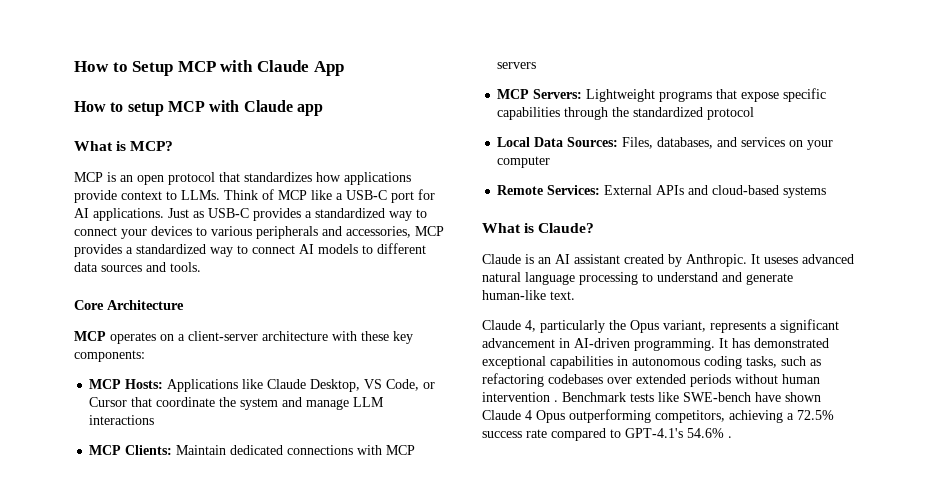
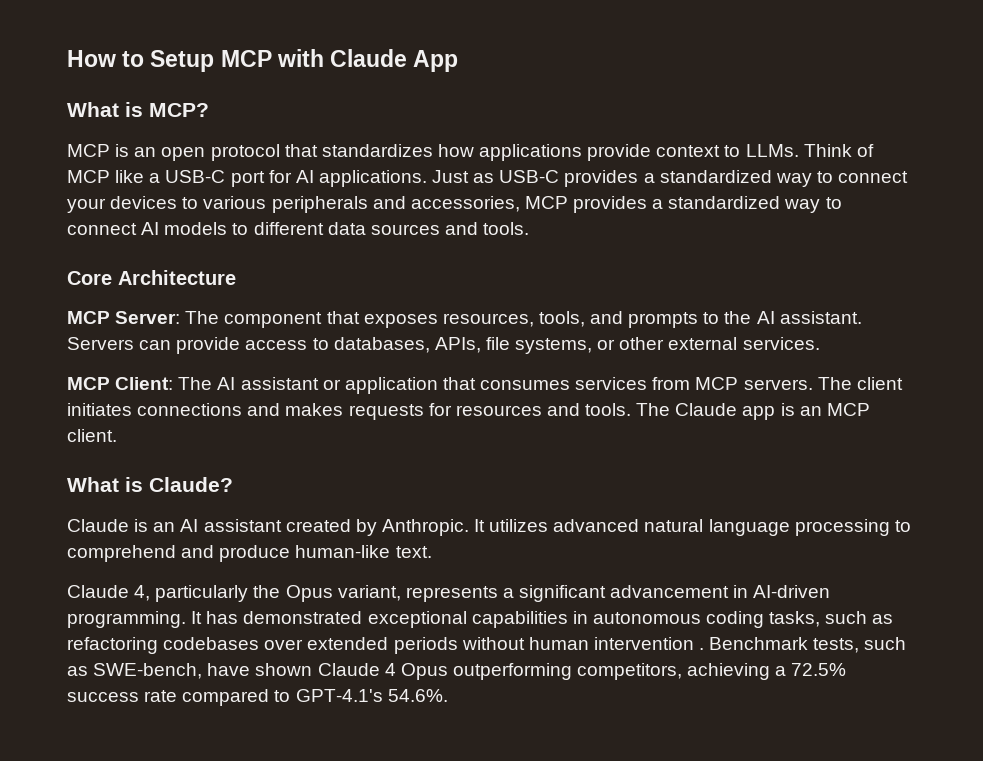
[74,100,323,116] // How to setup MCP with Claude app -> (459, 61) none
[110,331,413,344] [74,350,145,362] [89,379,436,392] [89,397,385,410] [89,415,155,425] [89,445,416,455] [497,62,537,69] [497,88,827,102] [497,107,755,120] [497,137,834,150] [497,156,551,168] [497,185,827,198] operates on a client-server architecture with these key components: // MCP Hosts: Applications like Claude Desktop, VS Code, or Cursor that coordinate the system and manage LLM interactions // MCP Clients: Maintain dedicated connections with MCP servers // MCP Servers: Lightweight programs that expose specific capabilities through the standardized protocol // Local Data Sources: Files, databases, and services on your computer // Remote Services: External APIs and cloud-based systems -> [115,311,862,328] [67,337,820,354] [67,377,903,394] [67,403,870,420] [67,429,117,442] Server: The component that exposes resources, tools, and prompts to the AI assistant. Servers can provide access to databases, APIs, file systems, or other external services. // MCP Client: The AI assistant or application that consumes services from MCP servers. The client initiates connections and makes requests for resources and tools. The Claude app is an MCP client.
[764,257,798,264] useses -> [489,519,549,532] utilizes
[657,272,793,285] understand and generate -> [67,545,291,562] comprehend and produce
[630,392,751,402] tests like SWE-bench -> [813,637,907,653] [67,663,203,679] tests, such as SWE-bench,
[687,428,732,438] 54.6% . -> [387,689,448,702] 54.6%.

